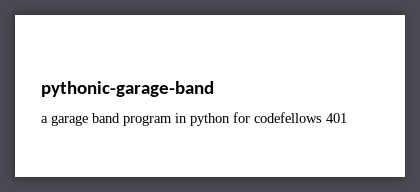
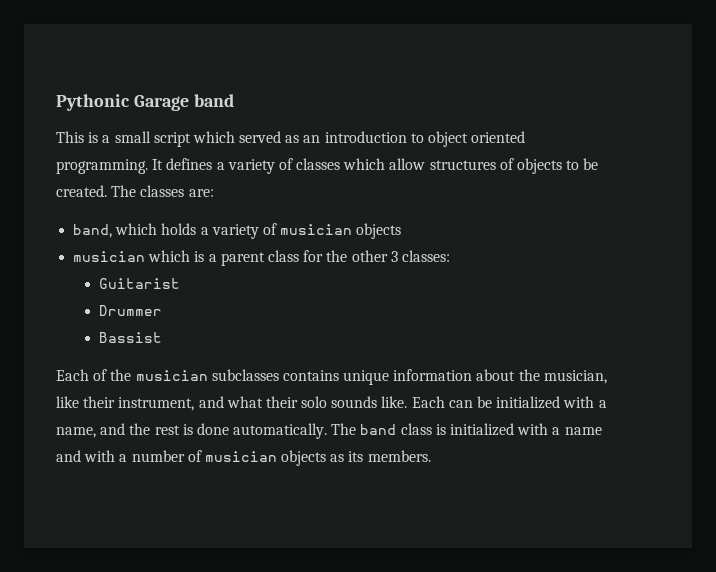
[41,81,214,97] [41,112,347,126] pythonic-garage-band // a garage band program in python for codefellows 401 -> [56,94,234,111] [56,131,526,147] [56,158,599,174] [56,185,214,197] [73,223,402,239] [73,250,450,266] [98,278,180,289] [98,305,162,316] [98,332,162,343] [56,369,607,385] [56,396,607,411] [56,423,602,439] [56,450,431,466] Pythonic Garage band // This is a small script which served as an introduction to object oriented programming. It defines a variety of classes which allow structures of objects to be created. The classes are: // band, which holds a variety of musician objects // musician which is a parent class for the other 3 classes: // Guitarist // Drummer // Bassist // Each of the musician subclasses contains unique information about the musician, like their instrument, and what their solo sounds like. Each can be initialized with a name, and the rest is done automatically. The band class is initialized with a name and with a number of musician objects as its members.

